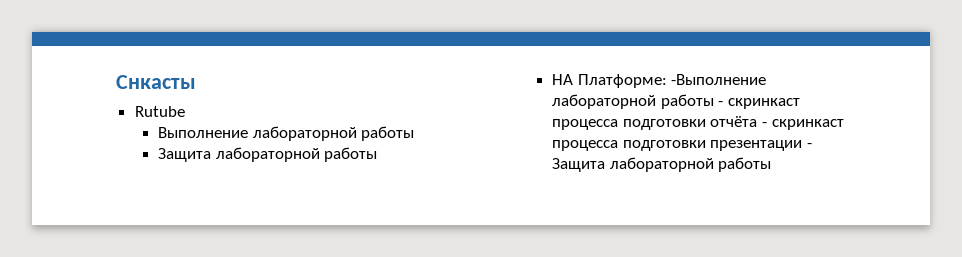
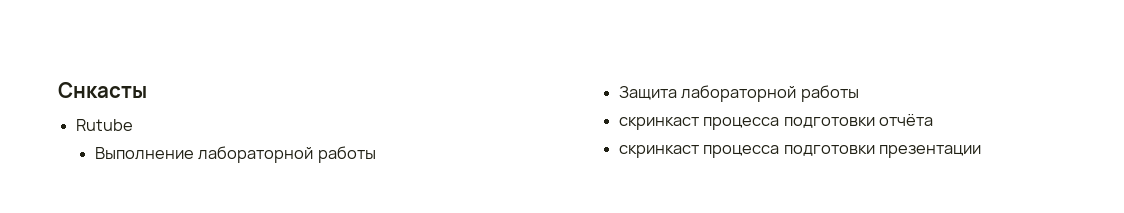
[552,74,767,88] [552,94,724,109] НА Платформе: -Выполнение лабораторной работы - -> (859, 93) none
[762,122,768,127] - -> (934, 120) //
[807,143,813,148] [552,157,772,172] - Защита лабораторной работы -> (982, 151) none

